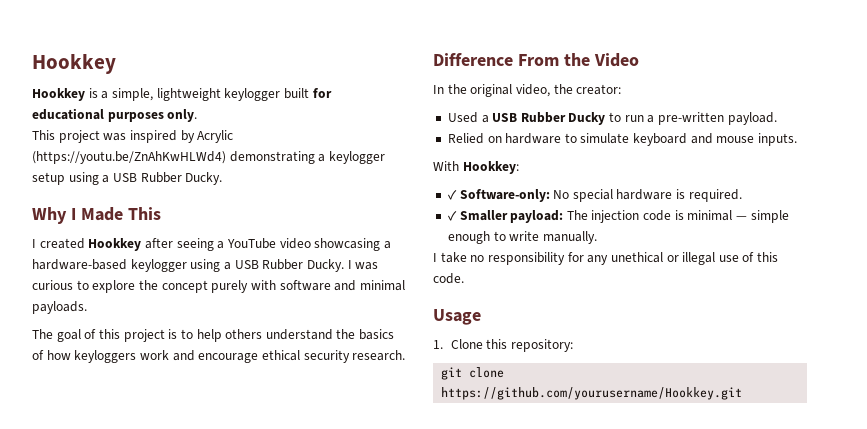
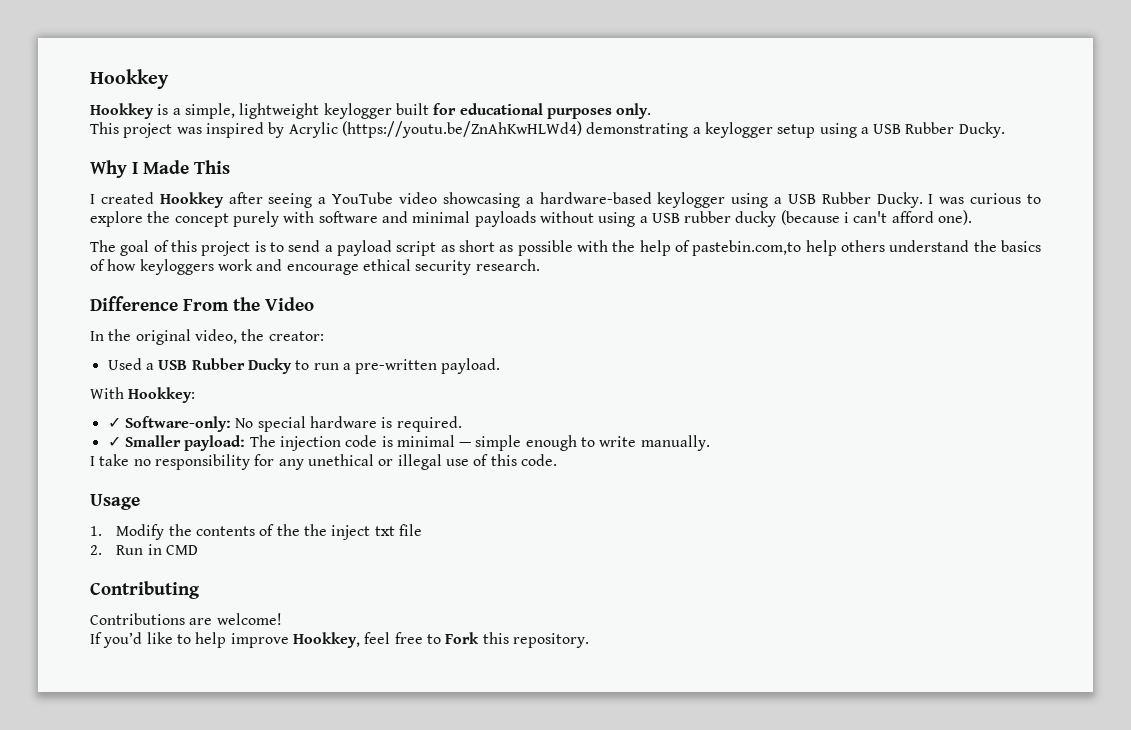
[32,301,87,314] payloads. -> [474,210,973,227] payloads without using a USB rubber ducky (because i can't afford one).
(193, 334) none -> [288,240,802,256] send a payload script as short as possible with the help of pastebin.com,to
[447,133,798,146] // Relied on hardware to simulate keyboard and mouse inputs. -> (501, 366) none
[450,339,574,352] [441,367,505,380] [441,387,743,400] Clone this repository: // git clone https://github.com/yourusername/Hookkey.git -> [116,524,422,540] [90,544,199,555] [90,581,200,599] [90,613,282,625] [90,632,589,648] Modify the contents of the the inject txt file // 2. Run in CMD // Contributing // Contributions are welcome! // If you’d like to help improve Hookkey, feel free to Fork this repository.

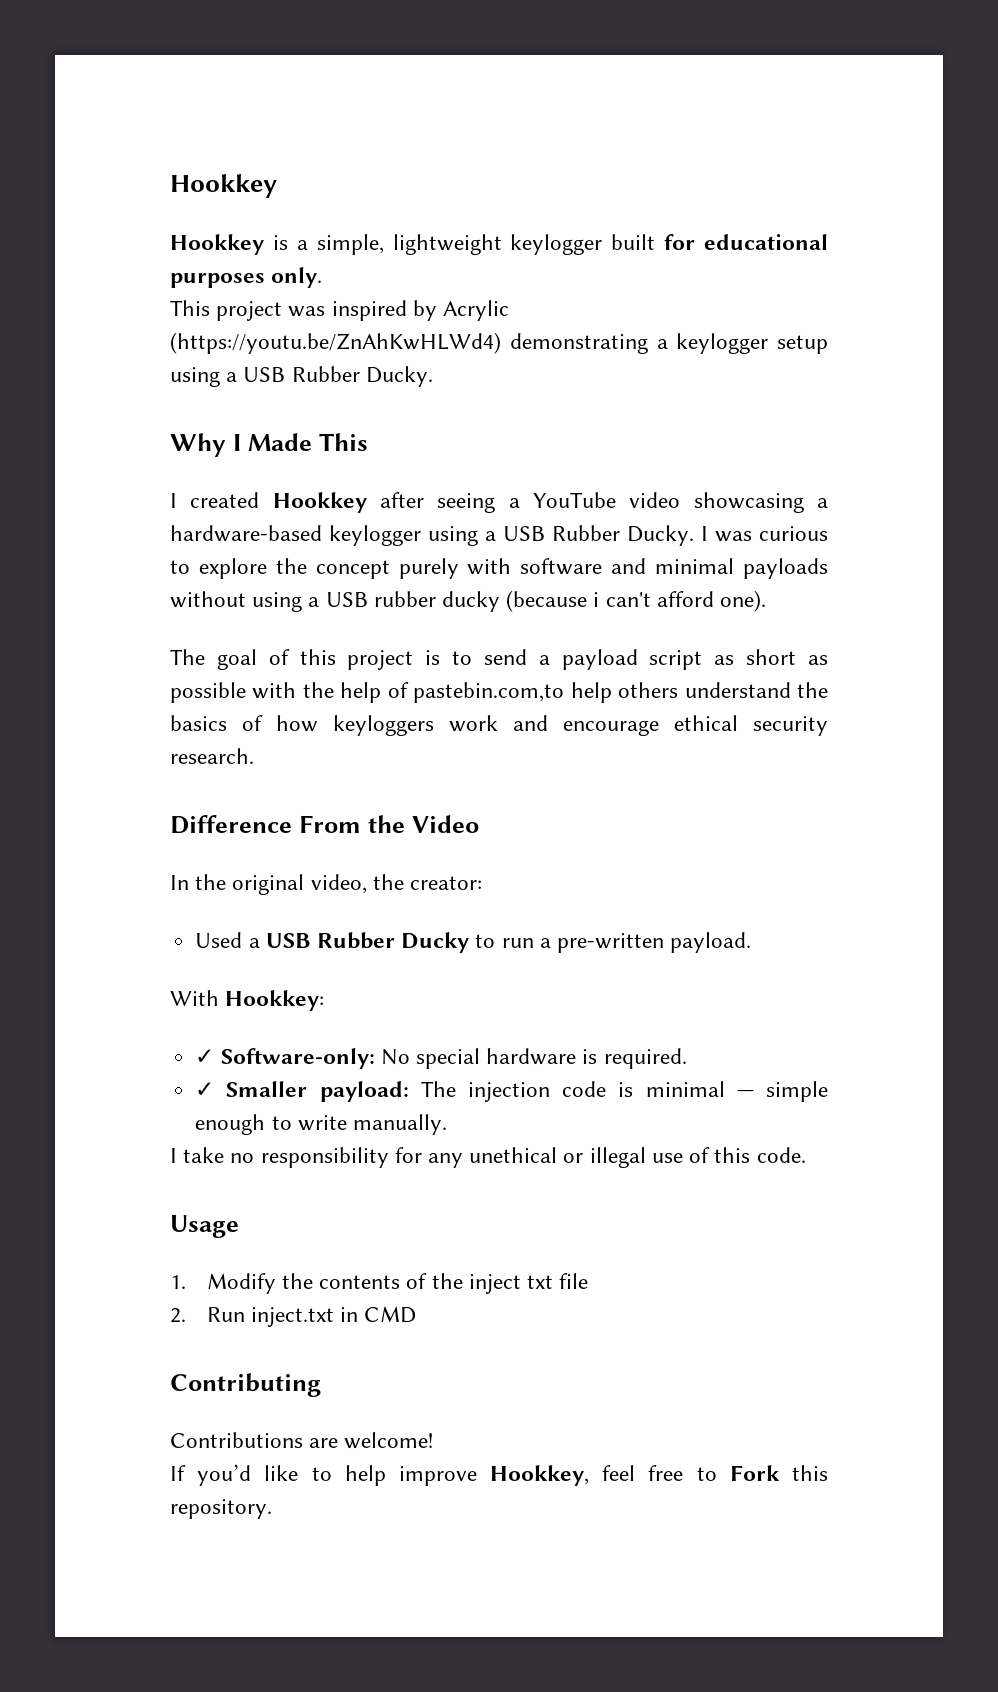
[303,524,327,536] the -> (463, 1281) none
(144, 550) none -> [251,1307,335,1327] inject.txt

